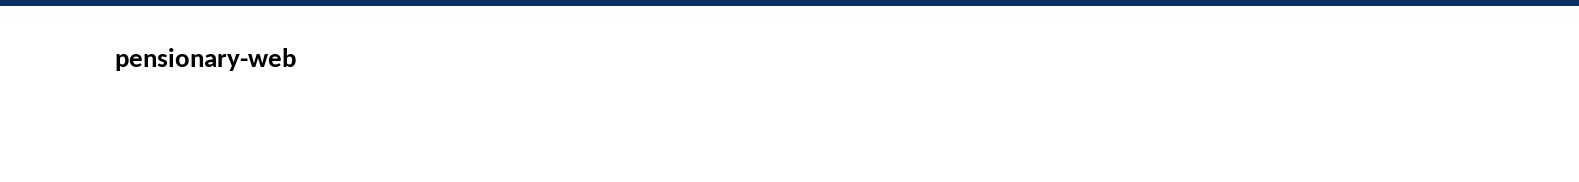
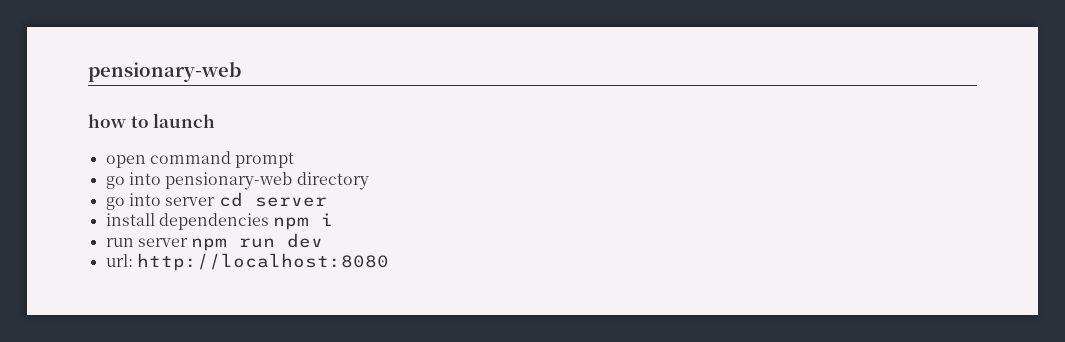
[115,48,296,71] pensionary-web -> [88,62,241,82] [88,113,216,128] [105,151,295,168] [105,172,369,190] [105,192,327,210] [105,213,334,230] [105,233,324,251] [105,253,389,271] pensionary-web // how to launch // open command prompt // go into pensionary-web directory // go into server cd server // install dependencies npm i // run server npm run dev // url: http://localhost:8080

